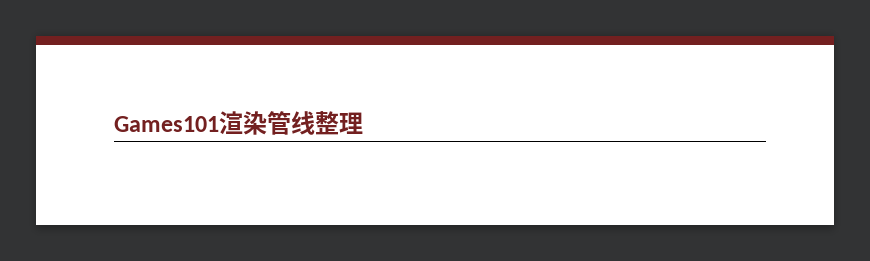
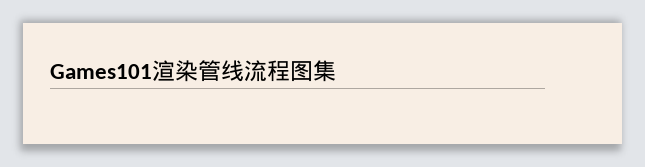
[315,111,363,135] 整理 -> [244,60,336,82] 流程图集

